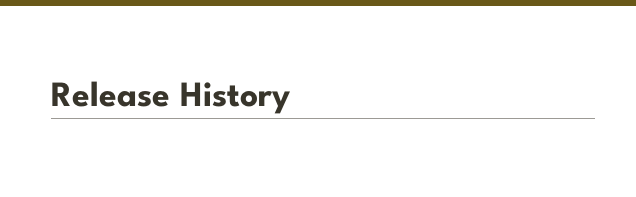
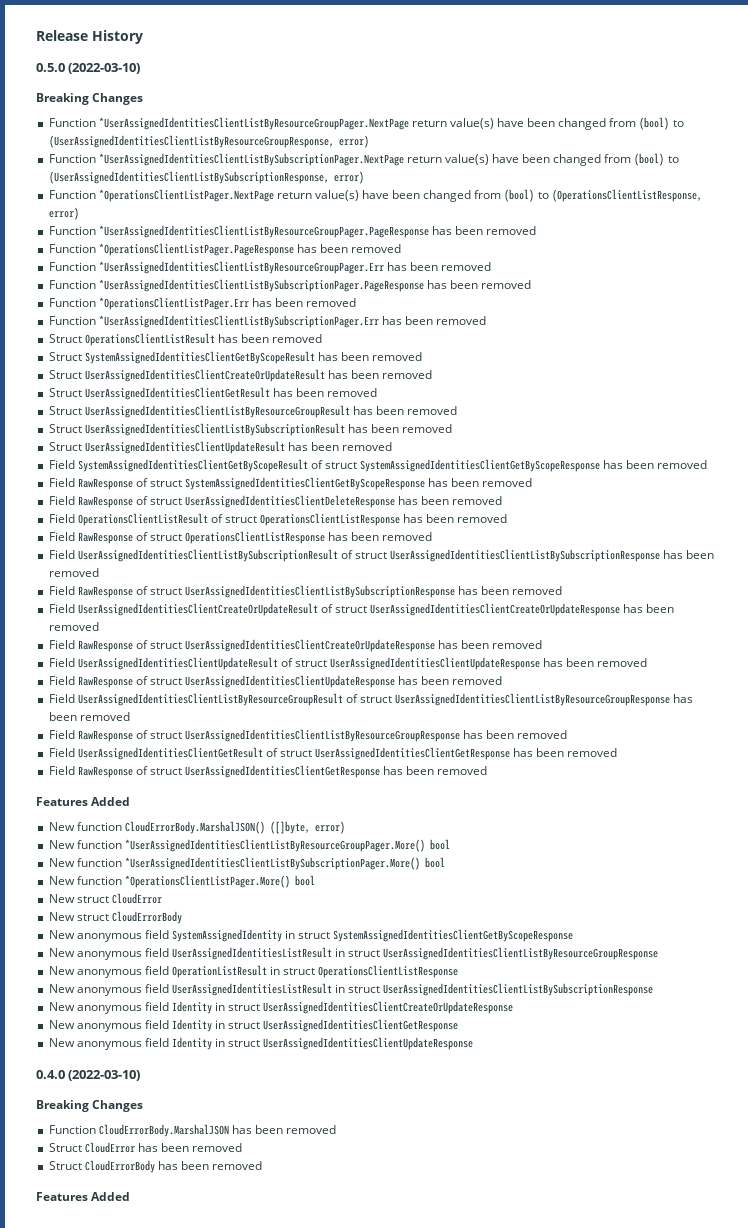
(290, 98) none -> [36,63,141,74] [36,93,144,105] [48,117,684,130] [48,135,369,148] [48,153,679,166] [48,171,364,184] [48,189,702,202] [48,207,79,220] [48,225,537,238] [48,243,402,256] [48,261,492,274] [48,279,532,292] [48,297,357,310] [48,315,487,328] [48,333,323,346] [48,351,423,364] [48,369,433,382] [48,387,378,400] [48,405,458,418] [48,423,453,436] [48,441,393,454] [48,459,708,472] [48,477,533,490] [48,495,503,508] [48,513,508,526] [48,531,433,544] [48,549,715,562] [48,568,99,577] [48,585,563,598] [48,603,675,616] [48,622,99,631] [48,639,543,652] [48,657,648,670] [48,675,503,688] [48,693,694,706] [48,712,130,721] [48,729,568,742] [48,747,618,760] [48,765,488,778] [36,797,131,806] [48,821,345,834] [48,839,450,852] [48,857,445,870] [48,875,315,888] [48,893,162,904] [48,911,182,924] [48,929,574,942] [48,947,659,960] [48,965,459,978] [48,983,654,996] [48,1001,514,1014] [48,1019,459,1032] [48,1037,474,1050] [36,1070,141,1081] [36,1100,144,1112] [48,1124,337,1137] [48,1142,243,1153] [48,1160,263,1173] [36,1192,131,1201] // 0.5.0 (2022-03-10) // Breaking Changes // Function *UserAssignedIdentitiesClientListByResourceGroupPager.NextPage return value(s) have been changed from (bool) to (UserAssignedIdentitiesClientListByResourceGroupResponse, error) // Function *UserAssignedIdentitiesClientListBySubscriptionPager.NextPage return value(s) have been changed from (bool) to (UserAssignedIdentitiesClientListBySubscriptionResponse, error) // Function *OperationsClientListPager.NextPage return value(s) have been changed from (bool) to (OperationsClientListResponse, error) // Function *UserAssignedIdentitiesClientListByResourceGroupPager.PageResponse has been removed // Function *OperationsClientListPager.PageResponse has been removed // Function *UserAssignedIdentitiesClientListByResourceGroupPager.Err has been removed // Function *UserAssignedIdentitiesClientListBySubscriptionPager.PageResponse has been removed // Function *OperationsClientListPager.Err has been removed // Function *UserAssignedIdentitiesClientListBySubscriptionPager.Err has been removed // Struct OperationsClientListResult has been removed // Struct SystemAssignedIdentitiesClientGetByScopeResult has been removed // Struct UserAssignedIdentitiesClientCreateOrUpdateResult has been removed // Struct UserAssignedIdentitiesClientGetResult has been removed // Struct UserAssignedIdentitiesClientListByResourceGroupResult has been removed // Struct UserAssignedIdentitiesClientListBySubscriptionResult has been removed // Struct UserAssignedIdentitiesClientUpdateResult has been removed // Field SystemAssignedIdentitiesClientGetByScopeResult of struct SystemAssignedIdentitiesClientGetByScopeResponse has been removed // Field RawResponse of struct SystemAssignedIdentitiesClientGetByScopeResponse has been removed // Field RawResponse of struct UserAssignedIdentitiesClientDeleteResponse has been removed // Field OperationsClientListResult of struct OperationsClientListResponse has been removed // Field RawResponse of struct OperationsClientListResponse has been removed // Field UserAssignedIdentitiesClientListBySubscriptionResult of struct UserAssignedIdentitiesClientListBySubscriptionResponse has been removed // Field RawResponse of struct UserAssignedIdentitiesClientListBySubscriptionResponse has been removed // Field UserAssignedIdentitiesClientCreateOrUpdateResult of struct UserAssignedIdentitiesClientCreateOrUpdateResponse has been removed // Field RawResponse of struct UserAssignedIdentitiesClientCreateOrUpdateResponse has been removed // Field UserAssignedIdentitiesClientUpdateResult of struct UserAssignedIdentitiesClientUpdateResponse has been removed // Field RawResponse of struct UserAssignedIdentitiesClientUpdateResponse has been removed // Field UserAssignedIdentitiesClientListByResourceGroupResult of struct UserAssignedIdentitiesClientListByResourceGroupResponse has been removed // Field RawResponse of struct UserAssignedIdentitiesClientListByResourceGroupResponse has been removed // Field UserAssignedIdentitiesClientGetResult of struct UserAssignedIdentitiesClientGetResponse has been removed // Field RawResponse of struct UserAssignedIdentitiesClientGetResponse has been removed // Features Added // New function CloudErrorBody.MarshalJSON() ([]byte, error) // New function *UserAssignedIdentitiesClientListByResourceGroupPager.More() bool // New function *UserAssignedIdentitiesClientListBySubscriptionPager.More() bool // New function *OperationsClientListPager.More() bool // New struct CloudError // New struct CloudErrorBody // New anonymous field SystemAssignedIdentity in struct SystemAssignedIdentitiesClientGetByScopeResponse // New anonymous field UserAssignedIdentitiesListResult in struct UserAssignedIdentitiesClientListByResourceGroupResponse // New anonymous field OperationListResult in struct OperationsClientListResponse // New anonymous field UserAssignedIdentitiesListResult in struct UserAssignedIdentitiesClientListBySubscriptionResponse // New anonymous field Identity in struct UserAssignedIdentitiesClientCreateOrUpdateResponse // New anonymous field Identity in struct UserAssignedIdentitiesClientGetResponse // New anonymous field Identity in struct UserAssignedIdentitiesClientUpdateResponse // 0.4.0 (2022-03-10) // Breaking Changes // Function CloudErrorBody.MarshalJSON has been removed // Struct CloudError has been removed // Struct CloudErrorBody has been removed // Features Added

